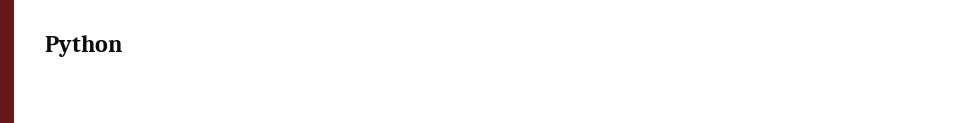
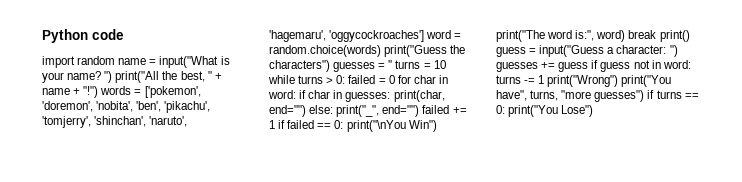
(123, 46) none -> [92,29,124,40] [42,56,230,68] [42,71,222,83] [42,86,201,98] [42,101,211,113] [42,116,188,128] [269,30,462,42] [269,45,466,57] [269,60,446,72] [268,75,448,84] [268,90,445,102] [269,105,467,117] [269,120,437,132] [496,30,690,42] [496,45,678,57] [496,60,691,72] [496,75,672,87] [496,90,699,102] [496,105,594,117] code // import random name = input("What is your name? ") print("All the best, " + name + "!") words = ['pokemon', 'doremon', 'nobita', 'ben', 'pikachu', 'tomjerry', 'shinchan', 'naruto', 'hagemaru', 'oggycockroaches'] word = random.choice(words) print("Guess the characters") guesses = '' turns = 10 while turns > 0: failed = 0 for char in word: if char in guesses: print(char, end="") else: print("_", end="") failed += 1 if failed == 0: print("\nYou Win") print("The word is:", word) break print() guess = input("Guess a character: ") guesses += guess if guess not in word: turns -= 1 print("Wrong") print("You have", turns, "more guesses") if turns == 0: print("You Lose")

